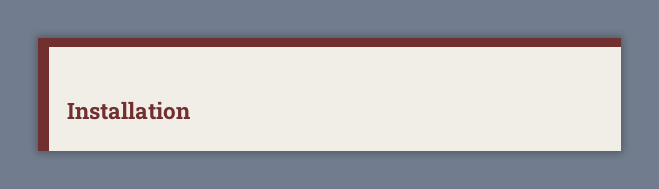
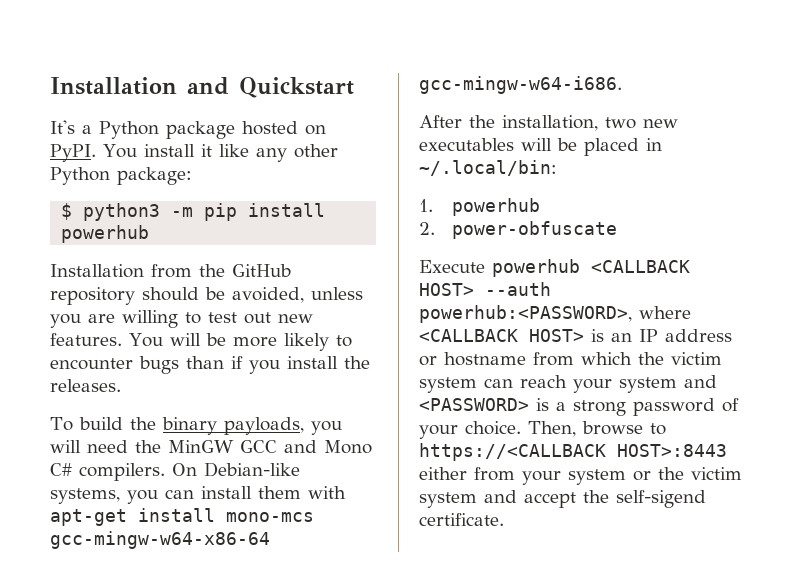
[67,101,190,120] Installation -> [50,77,354,98] [50,120,326,139] [50,144,338,162] [50,167,192,185] [61,203,326,221] [61,225,150,243] [50,264,291,278] [50,287,363,305] [50,310,313,328] [50,333,352,351] [50,356,370,374] [50,379,121,392] [50,417,342,435] [50,440,372,454] [50,462,300,481] [50,486,346,504] [50,508,314,526] [50,531,270,549] [419,76,622,94] [419,115,678,131] [419,138,662,156] [419,160,557,176] [419,198,540,216] [419,221,617,239] [419,259,690,277] [419,282,551,296] [419,305,691,323] [419,329,732,342] [419,352,722,366] [419,375,717,393] [419,398,739,416] [419,421,666,439] [419,443,727,461] [419,467,742,485] [419,490,706,508] [419,513,504,526] Installation and Quickstart // It's a Python package hosted on PyPI. You install it like any other Python package: // $ python3 -m pip install powerhub // Installation from the GitHub repository should be avoided, unless you are willing to test out new features. You will be more likely to encounter bugs than if you install the releases. // To build the binary payloads, you will need the MinGW GCC and Mono C# compilers. On Debian-like systems, you can install them with apt-get install mono-mcs gcc-mingw-w64-x86-64 gcc-mingw-w64-i686. // After the installation, two new executables will be placed in ~/.local/bin: // 1. powerhub // 2. power-obfuscate // Execute powerhub <CALLBACK HOST> --auth powerhub:<PASSWORD>, where <CALLBACK HOST> is an IP address or hostname from which the victim system can reach your system and <PASSWORD> is a strong password of your choice. Then, browse to https://<CALLBACK HOST>:8443 either from your system or the victim system and accept the self-sigend certificate.

